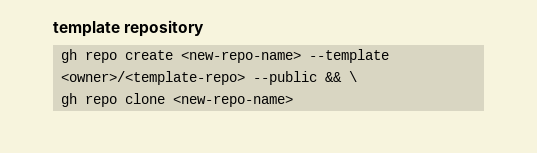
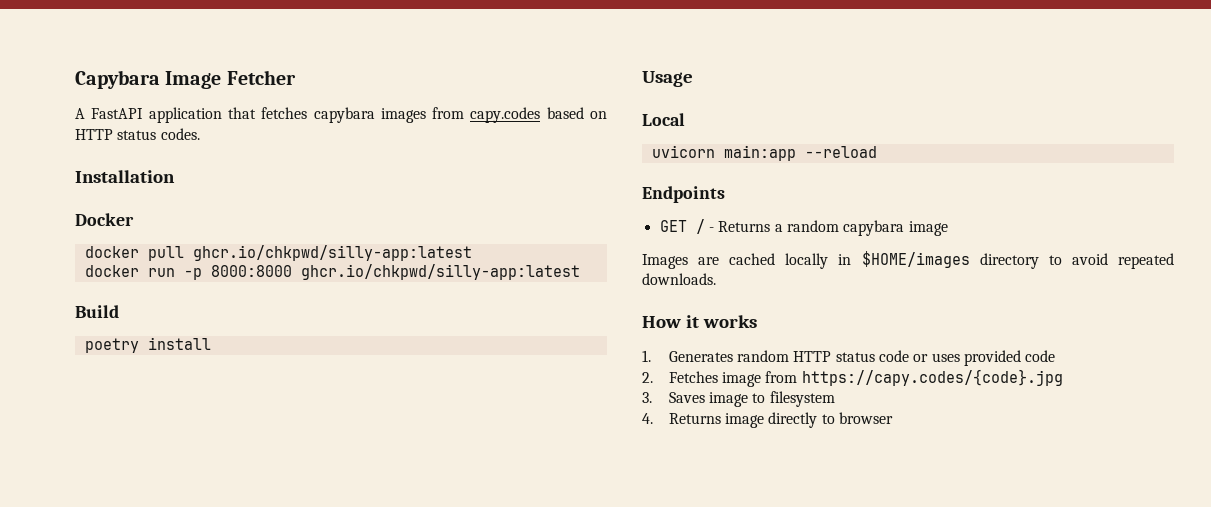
[53,20,205,37] [60,49,389,63] [60,71,357,85] [60,93,293,107] template repository // gh repo create <new-repo-name> --template <owner>/<template-repo> --public && \ // gh repo clone <new-repo-name> -> [75,70,296,89] [75,107,608,123] [75,128,200,140] [75,170,175,183] [75,213,134,226] [84,245,472,261] [84,264,580,280] [75,305,119,318] [84,337,211,353] [642,71,693,87] [642,113,685,126] [651,145,877,161] [642,186,725,203] [659,219,948,236] [642,251,1174,269] [642,273,716,285] [642,315,757,328] [642,350,1056,366] [642,369,1063,387] [642,391,835,407] [642,412,894,428] Capybara Image Fetcher // A FastAPI application that fetches capybara images from capy.codes based on HTTP status codes. // Installation // Docker // docker pull ghcr.io/chkpwd/silly-app:latest // docker run -p 8000:8000 ghcr.io/chkpwd/silly-app:latest // Build // poetry install // Usage // Local // uvicorn main:app --reload // Endpoints // GET / - Returns a random capybara image // Images are cached locally in $HOME/images directory to avoid repeated downloads. // How it works // 1. Generates random HTTP status code or uses provided code // 2. Fetches image from https://capy.codes/{code}.jpg // 3. Saves image to filesystem // 4. Returns image directly to browser

